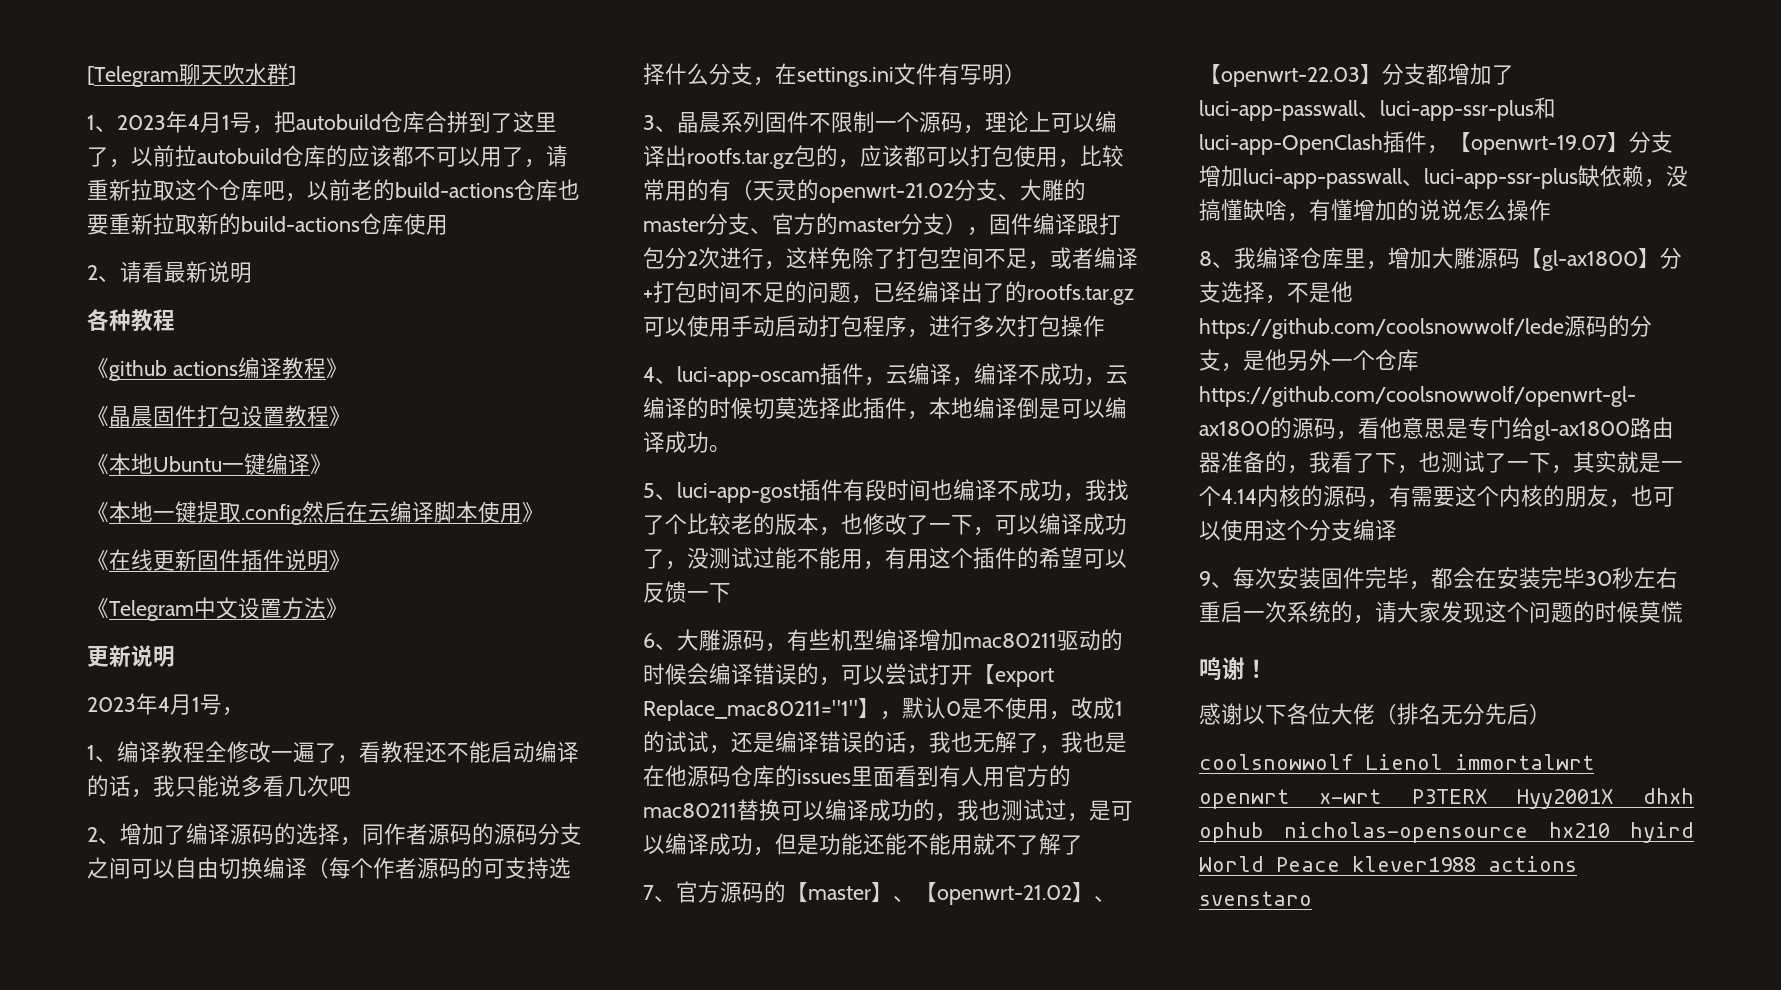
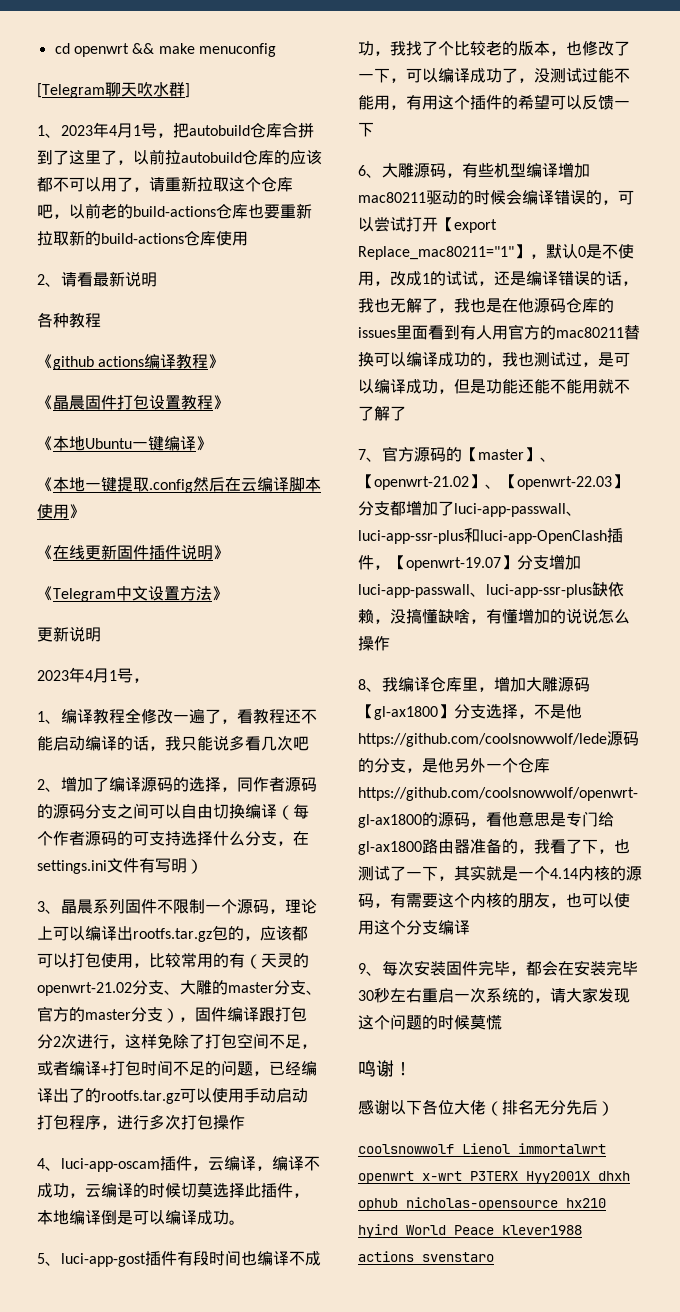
(87, 76) none -> [54,43,276,57] cd openwrt && make menuconfig //

